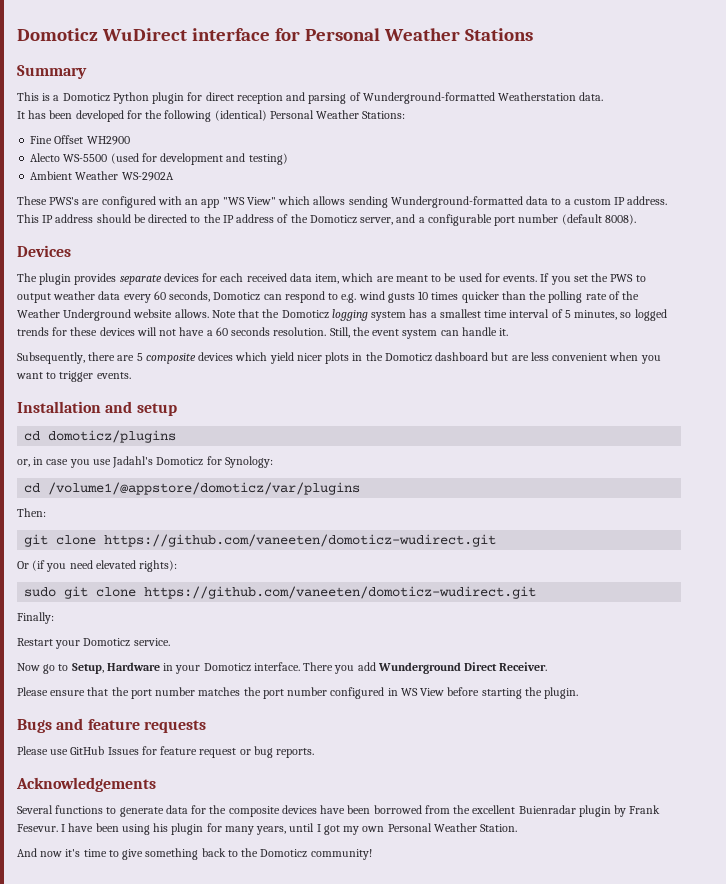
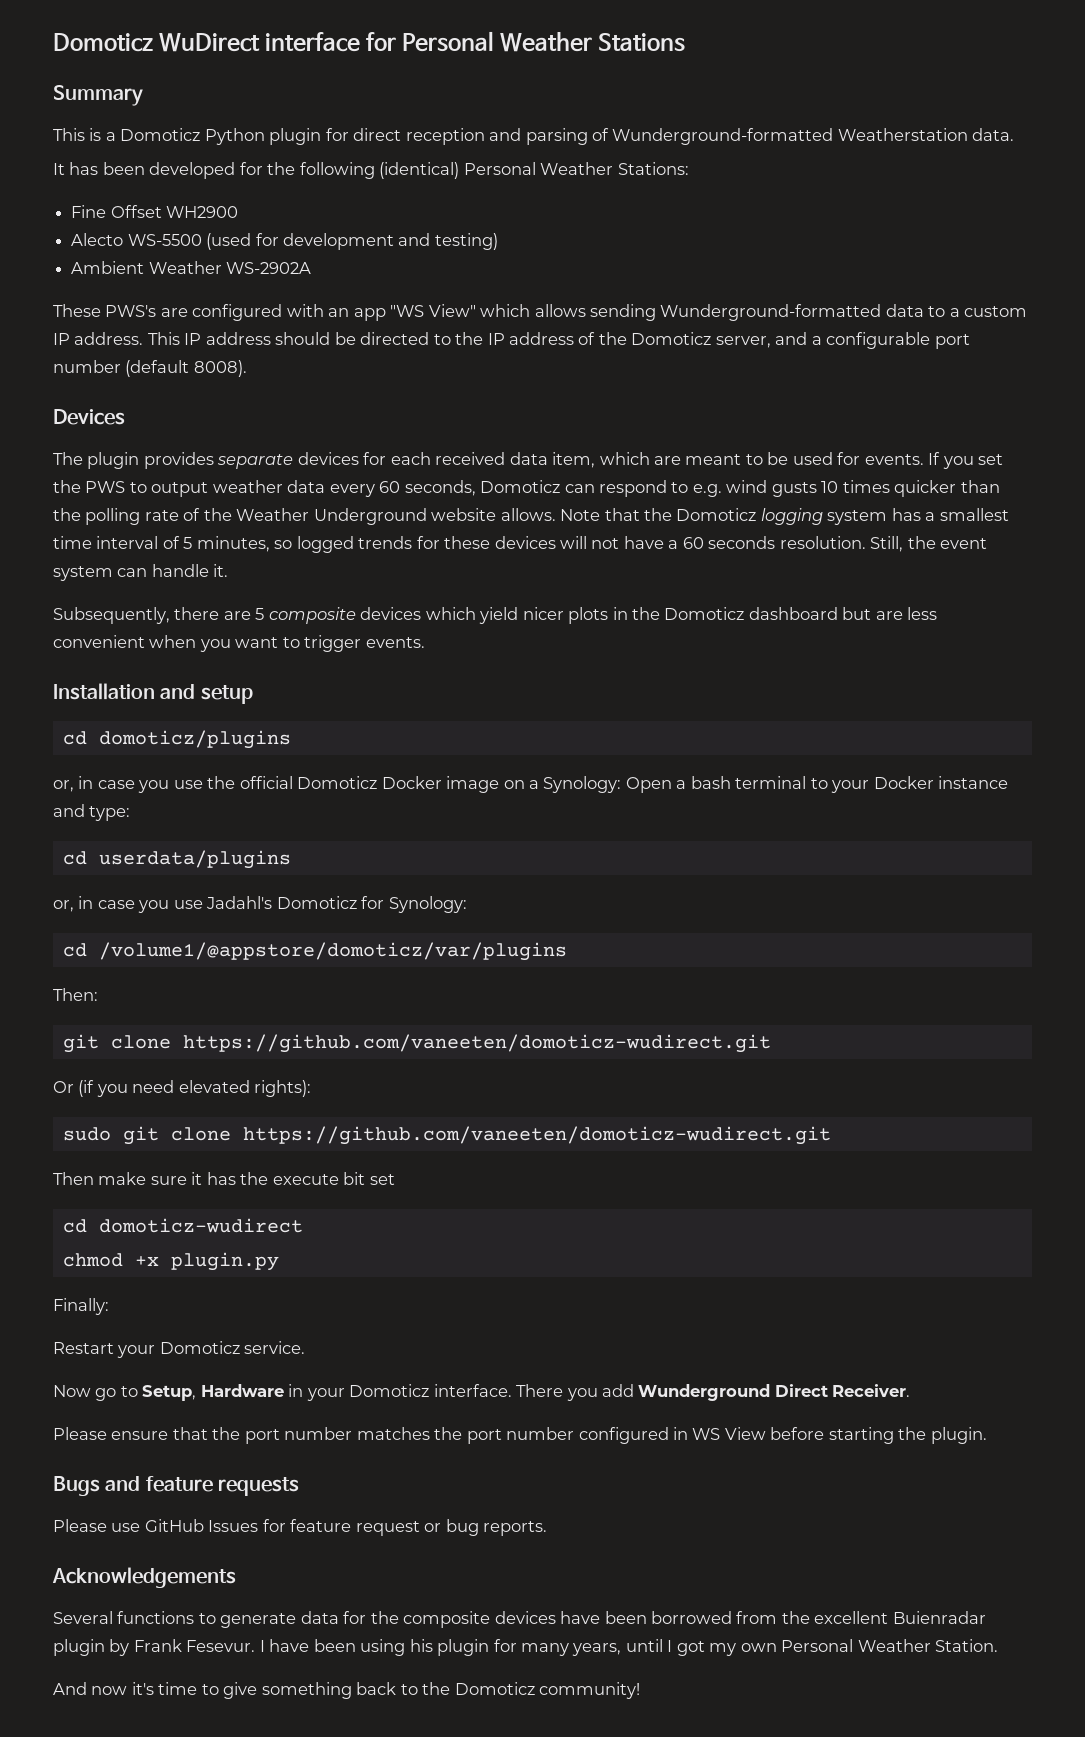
(177, 436) none -> [53,776,1009,793] [53,804,131,821] [62,850,291,869] // or, in case you use the official Domoticz Docker image on a Synology: Open a bash terminal to your Docker instance and type: // cd userdata/plugins
(537, 592) none -> [53,1172,395,1185] [62,1218,303,1233] [62,1252,279,1271] // Then make sure it has the execute bit set // cd domoticz-wudirect // chmod +x plugin.py

